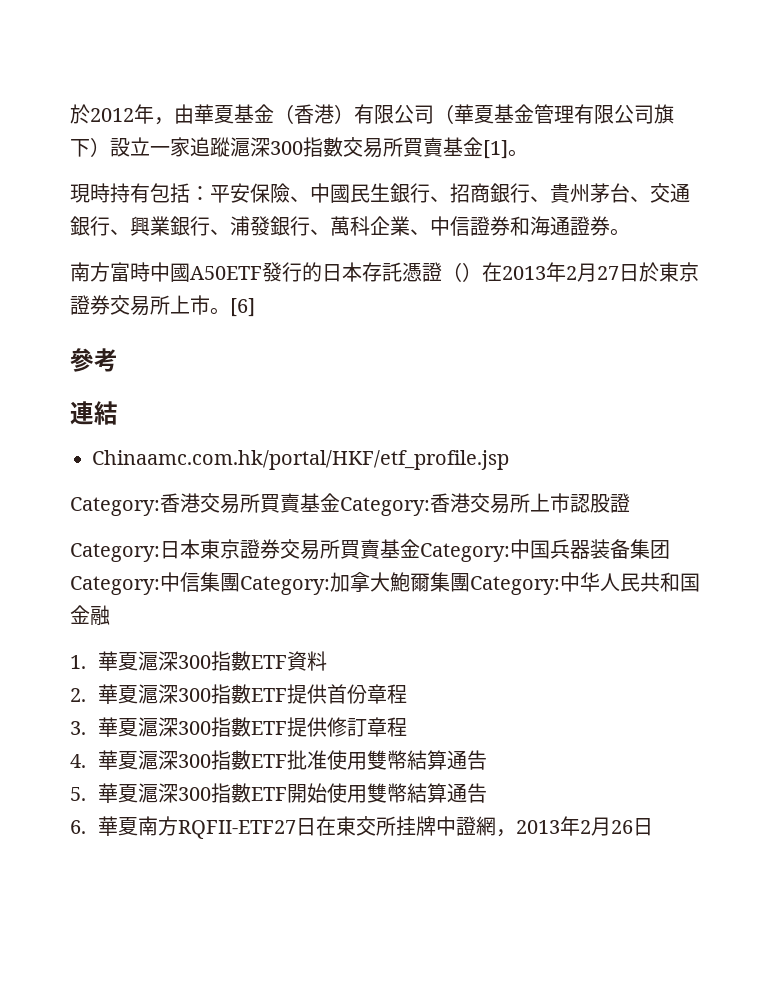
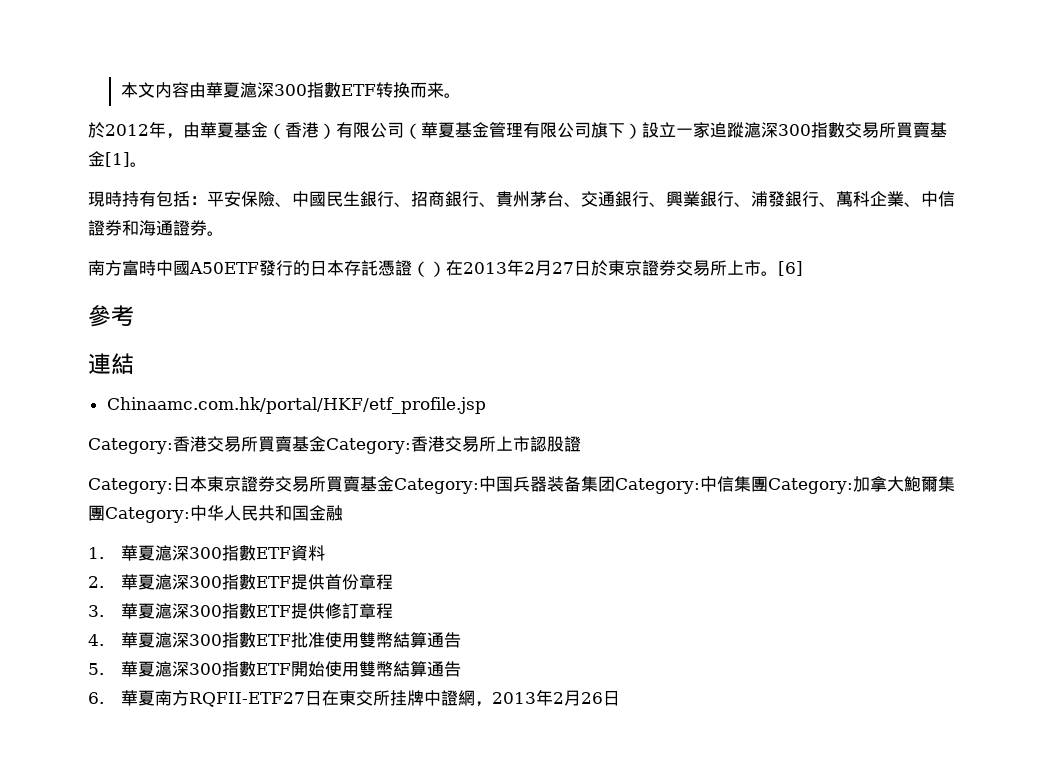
(70, 114) none -> [120,82,461,98] 本文内容由華夏滬深300指數ETF转换而来。 //

